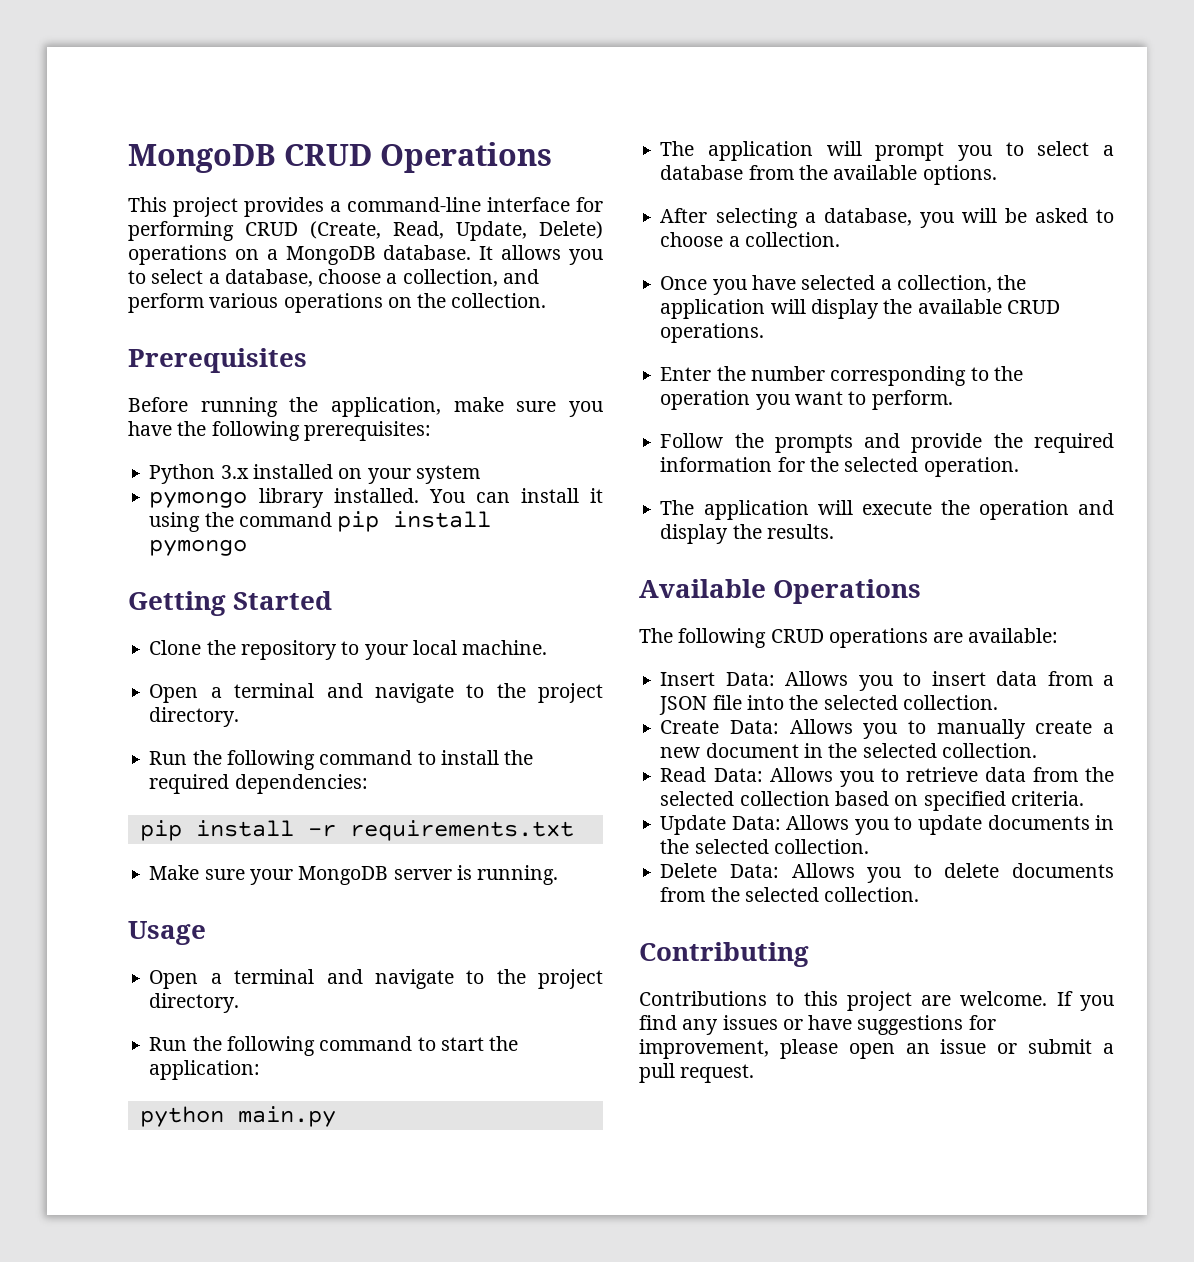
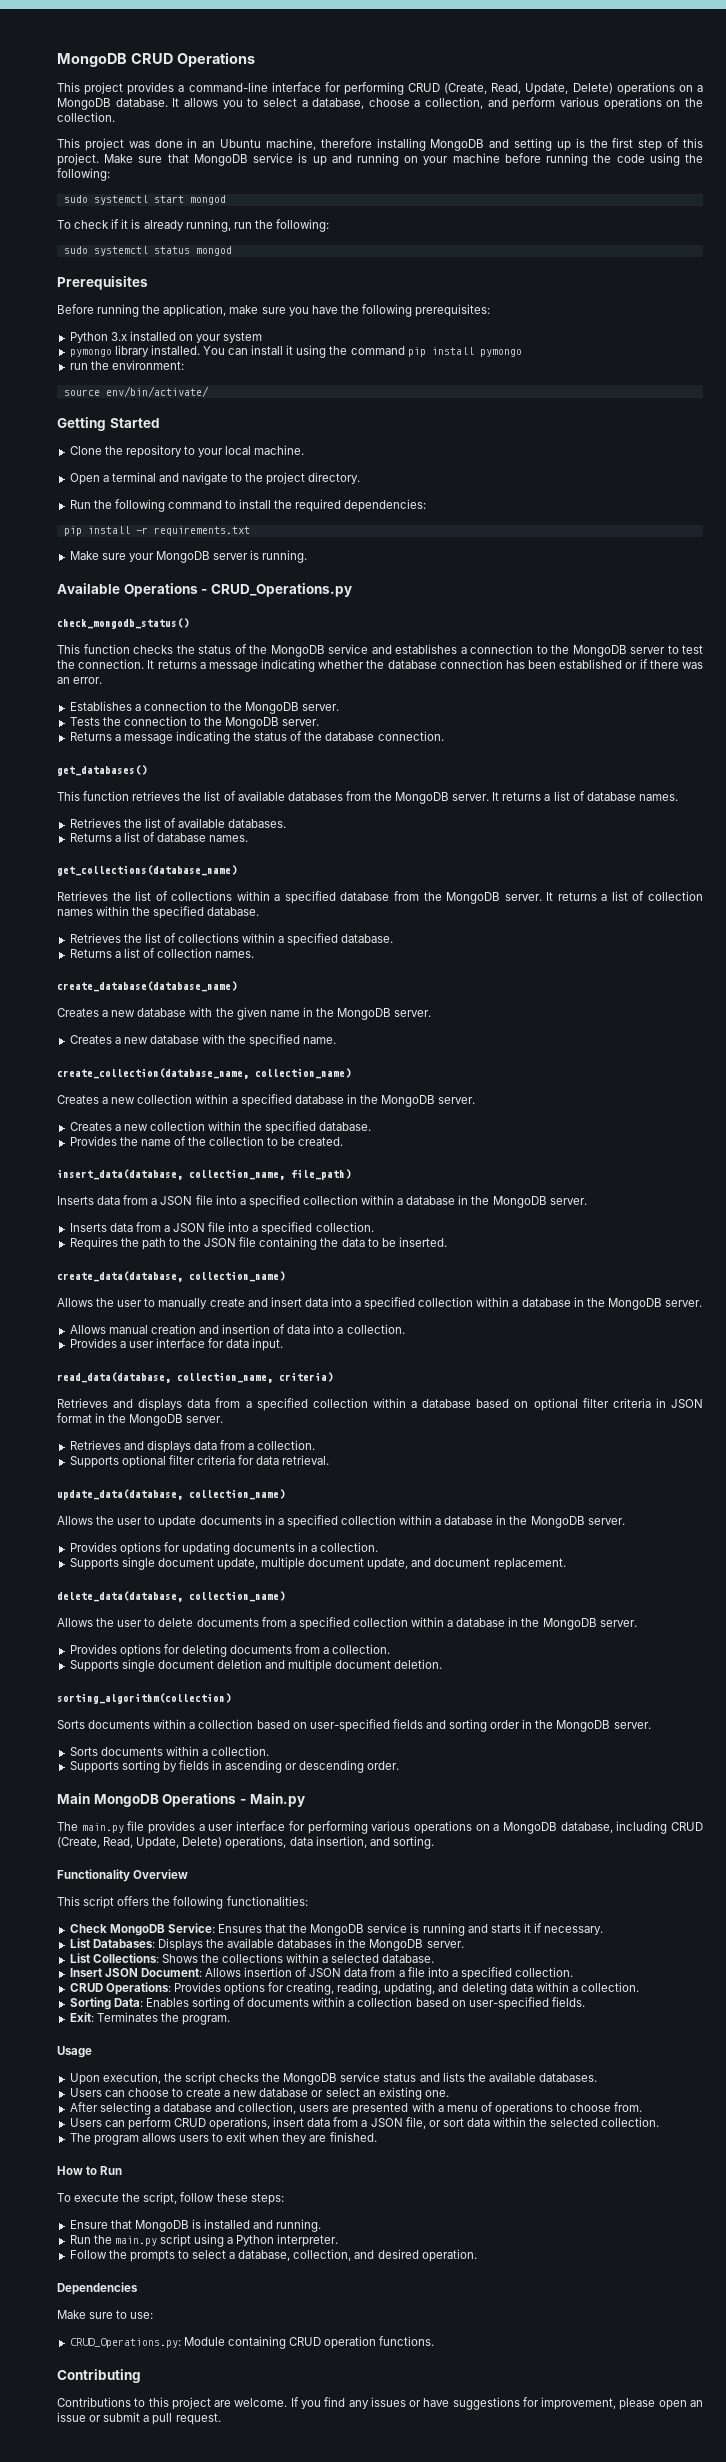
(547, 300) none -> [57,138,704,151] [57,153,703,166] [57,168,110,181] [63,195,226,205] [57,219,329,232] [63,246,232,256] // This project was done in an Ubuntu machine, therefore installing MongoDB and setting up is the first step of this project. Make sure that MongoDB service is up and running on your machine before running the code using the following: // sudo systemctl start mongod // To check if it is already running, run the following: // sudo systemctl status mongod
(248, 547) none -> [69,360,184,370] [63,386,209,397] // run the environment: // source env/bin/activate/
[128,921,206,945] [149,969,603,989] [149,993,240,1013] [149,1036,519,1056] [149,1060,261,1080] [139,1106,336,1127] [660,141,1114,161] [660,165,997,185] [660,208,1114,228] [660,232,840,247] [660,275,1027,295] [660,299,1060,319] [660,323,765,343] [660,366,1023,386] [660,390,953,410] [660,433,1114,453] [660,457,1019,477] [660,500,1114,520] [660,524,834,544] [639,579,922,604] [639,628,1059,648] [660,671,1114,691] [659,695,998,715] [660,719,1114,739] [660,743,1037,758] [660,767,1114,787] [660,791,1084,811] [660,815,1114,835] [660,839,869,854] [660,863,1114,883] [660,887,920,902] Usage // Open a terminal and navigate to the project directory. // Run the following command to start the application: // python main.py // The application will prompt you to select a database from the available options. // After selecting a database, you will be asked to choose a collection. // Once you have selected a collection, the application will display the available CRUD operations. // Enter the number corresponding to the operation you want to perform. // Follow the prompts and provide the required information for the selected operation. // The application will execute the operation and display the results. // Available Operations // The following CRUD operations are available: // Insert Data: Allows you to insert data from a JSON file into the selected collection. // Create Data: Allows you to manually create a new document in the selected collection. // Read Data: Allows you to retrieve data from the selected collection based on specified criteria. // Update Data: Allows you to update documents in the selected collection. // Delete Data: Allows you to delete documents from the selected collection. -> [57,583,352,597] [57,618,189,629] [57,644,703,657] [57,659,703,672] [57,677,103,684] [69,701,340,714] [69,716,320,729] [69,731,444,744] [57,765,147,776] [57,791,678,804] [69,818,287,828] [69,832,249,842] [57,865,237,876] [57,891,703,904] [57,906,260,919] [69,933,394,946] [69,948,255,958] [57,981,237,992] [57,1007,432,1020] [69,1034,337,1047] [57,1068,351,1079] [57,1094,476,1107] [69,1121,372,1134] [69,1136,344,1146] [57,1169,351,1180] [57,1195,587,1208] [69,1222,374,1235] [69,1237,447,1250] [57,1271,285,1282] [57,1297,702,1310] [69,1324,405,1334] [69,1338,284,1351] [57,1372,333,1383] [57,1398,704,1411] [57,1413,224,1426] [69,1440,316,1453] [69,1455,330,1468] [57,1489,285,1500] [57,1515,625,1528] [69,1542,379,1555] [69,1557,566,1570] [57,1591,285,1602] [57,1617,637,1630] [69,1644,391,1657] [69,1659,443,1672] [57,1693,231,1704] [57,1719,651,1732] [69,1746,270,1756] [69,1760,400,1773] [57,1793,305,1807] [57,1821,703,1834] [57,1836,434,1849] [57,1869,189,1882] [57,1896,308,1909] [69,1923,604,1936] [69,1938,464,1951] [69,1953,435,1963] [69,1967,574,1980] [69,1982,640,1995] [69,1997,585,2010] [69,2012,230,2025] [57,2046,92,2058] [69,2072,598,2085] [69,2087,449,2100] [69,2102,643,2115] [69,2117,660,2130] [69,2132,377,2145] [57,2166,123,2175] [57,2192,284,2205] [69,2219,322,2232] [69,2234,339,2247] [69,2249,477,2262] [57,2282,138,2295] [57,2310,154,2319] [69,2336,435,2349] Available Operations - CRUD_Operations.py // check_mongodb_status() // This function checks the status of the MongoDB service and establishes a connection to the MongoDB server to test the connection. It returns a message indicating whether the database connection has been established or if there was an error. // Establishes a connection to the MongoDB server. // Tests the connection to the MongoDB server. // Returns a message indicating the status of the database connection. // get_databases() // This function retrieves the list of available databases from the MongoDB server. It returns a list of database names. // Retrieves the list of available databases. // Returns a list of database names. // get_collections(database_name) // Retrieves the list of collections within a specified database from the MongoDB server. It returns a list of collection names within the specified database. // Retrieves the list of collections within a specified database. // Returns a list of collection names. // create_database(database_name) // Creates a new database with the given name in the MongoDB server. // Creates a new database with the specified name. // create_collection(database_name, collection_name) // Creates a new collection within a specified database in the MongoDB server. // Creates a new collection within the specified database. // Provides the name of the collection to be created. // insert_data(database, collection_name, file_path) // Inserts data from a JSON file into a specified collection within a database in the MongoDB server. // Inserts data from a JSON file into a specified collection. // Requires the path to the JSON file containing the data to be inserted. // create_data(database, collection_name) // Allows the user to manually create and insert data into a specified collection within a database in the MongoDB server. // Allows manual creation and insertion of data into a collection. // Provides a user interface for data input. // read_data(database, collection_name, criteria) // Retrieves and displays data from a specified collection within a database based on optional filter criteria in JSON format in the MongoDB server. // Retrieves and displays data from a collection. // Supports optional filter criteria for data retrieval. // update_data(database, collection_name) // Allows the user to update documents in a specified collection within a database in the MongoDB server. // Provides options for updating documents in a collection. // Supports single document update, multiple document update, and document replacement. // delete_data(database, collection_name) // Allows the user to delete documents from a specified collection within a database in the MongoDB server. // Provides options for deleting documents from a collection. // Supports single document deletion and multiple document deletion. // sorting_algorithm(collection) // Sorts documents within a collection based on user-specified fields and sorting order in the MongoDB server. // Sorts documents within a collection. // Supports sorting by fields in ascending or descending order. // Main MongoDB Operations - Main.py // The main.py file provides a user interface for performing various operations on a MongoDB database, including CRUD (Create, Read, Update, Delete) operations, data insertion, and sorting. // Functionality Overview // This script offers the following functionalities: // Check MongoDB Service: Ensures that the MongoDB service is running and starts it if necessary. // List Databases: Displays the available databases in the MongoDB server. // List Collections: Shows the collections within a selected database. // Insert JSON Document: Allows insertion of JSON data from a file into a specified collection. // CRUD Operations: Provides options for creating, reading, updating, and deleting data within a collection. // Sorting Data: Enables sorting of documents within a collection based on user-specified fields. // Exit: Terminates the program. // Usage // Upon execution, the script checks the MongoDB service status and lists the available databases. // Users can choose to create a new database or select an existing one. // After selecting a database and collection, users are presented with a menu of operations to choose from. // Users can perform CRUD operations, insert data from a JSON file, or sort data within the selected collection. // The program allows users to exit when they are finished. // How to Run // To execute the script, follow these steps: // Ensure that MongoDB is installed and running. // Run the main.py script using a Python interpreter. // Follow the prompts to select a database, collection, and desired operation. // Dependencies // Make sure to use: // CRUD_Operations.py: Module containing CRUD operation functions.

